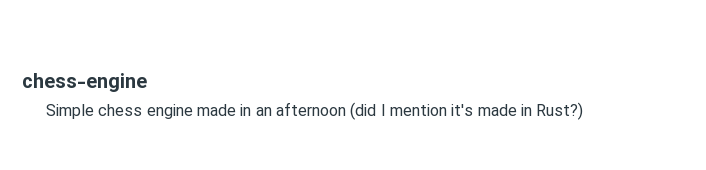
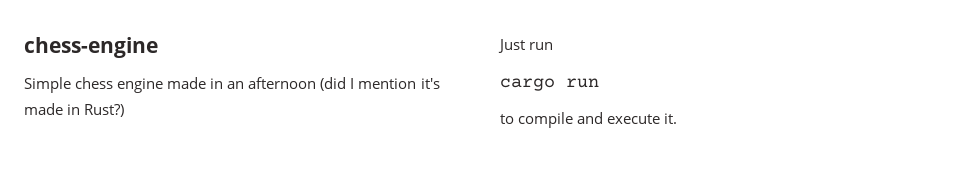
(584, 111) none -> [498,39,554,53] [500,78,599,91] [500,112,678,128] // Just run // cargo run // to compile and execute it.

